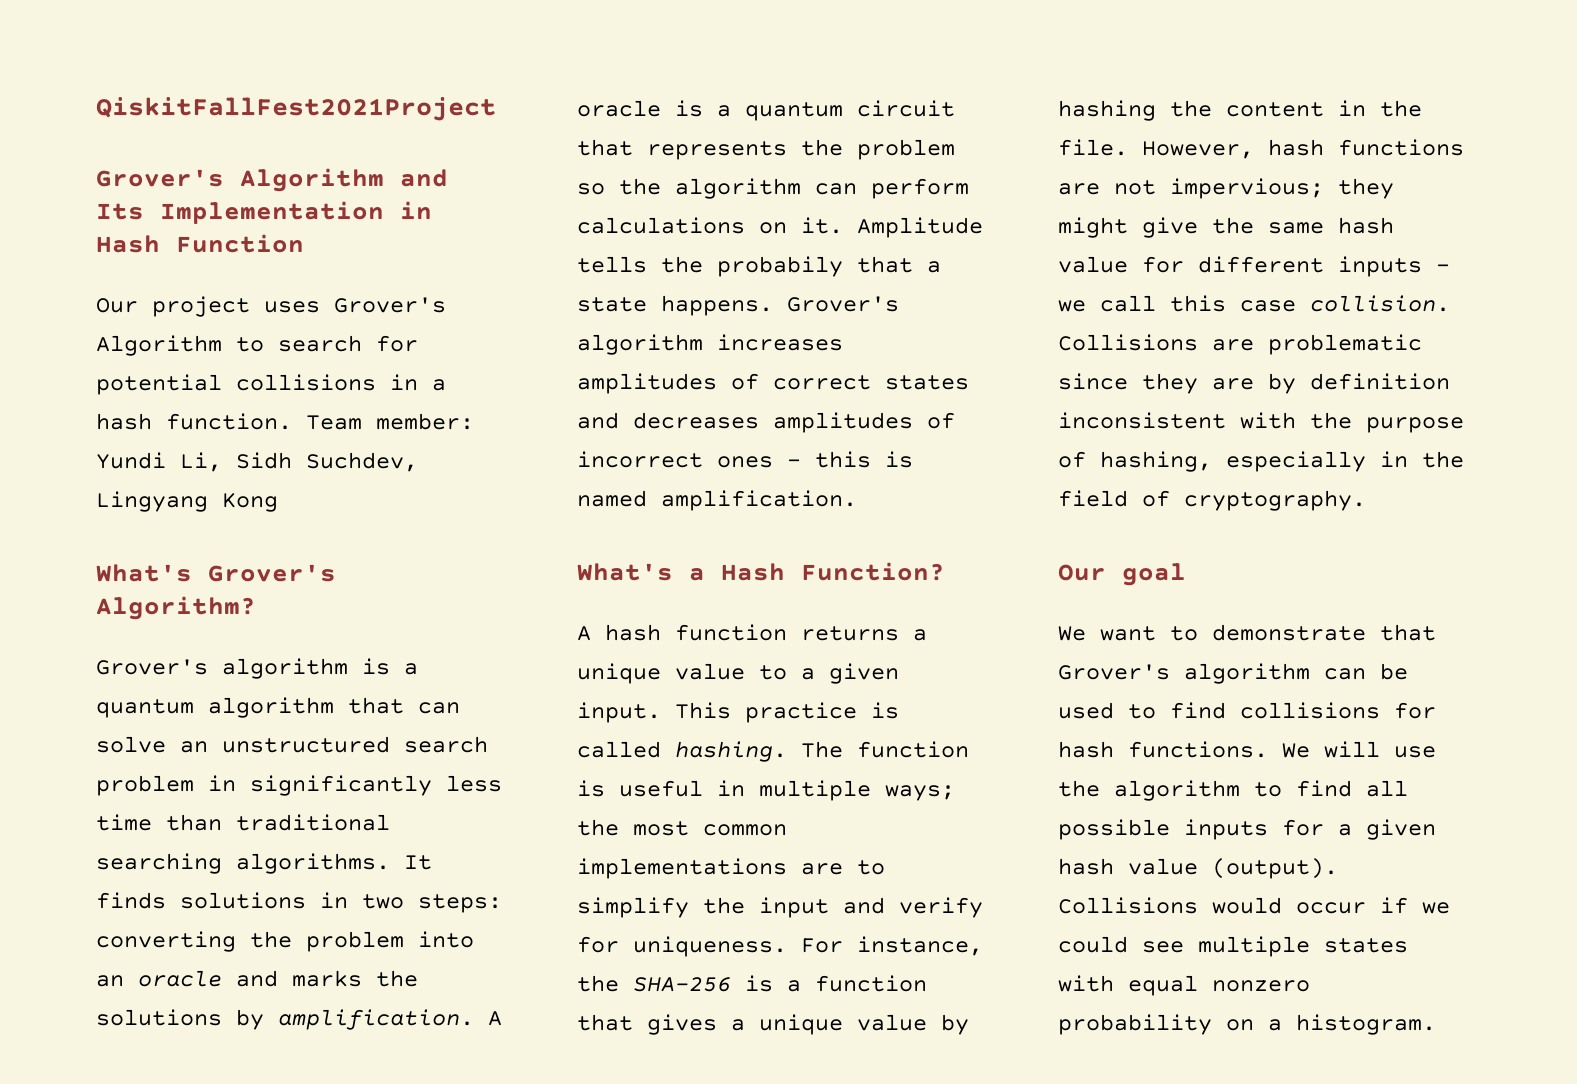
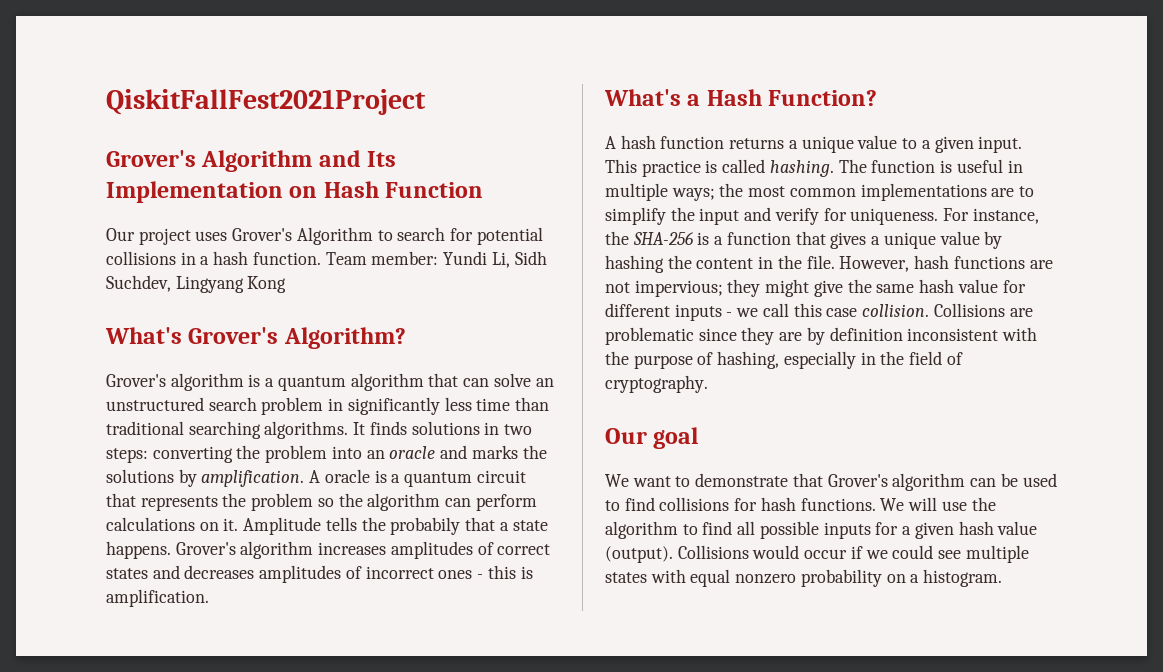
[400,201,432,219] in -> [289,186,318,198] on
[577,490,647,507] named -> (533, 572) none

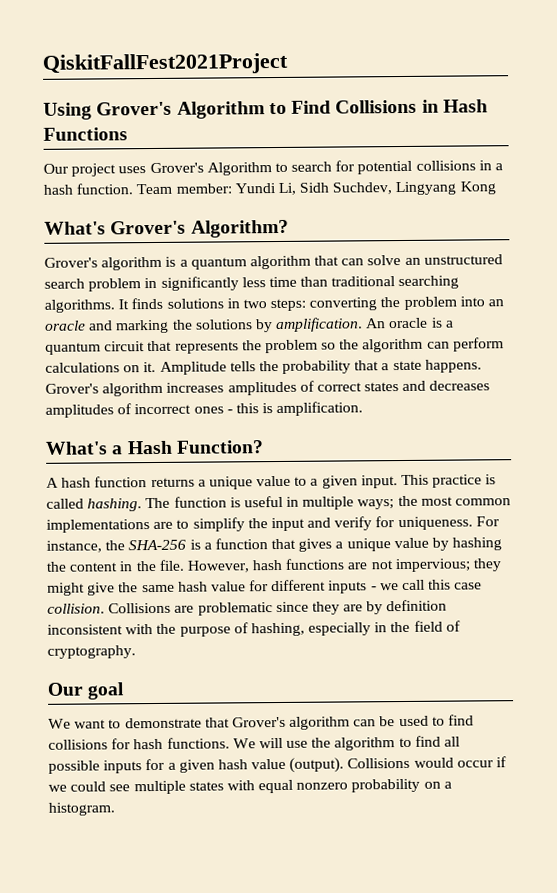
[106,150,397,172] [106,181,484,203] Grover's Algorithm and Its Implementation on Hash Function -> [43,99,488,120] [43,127,128,141] Using Grover's Algorithm to Find Collisions in Hash Functions
[471,445,518,459] marks -> [115,319,170,334] marking
[309,470,321,483] A -> [365,318,387,329] An
[390,517,461,535] probabily -> [282,360,352,374] probability

